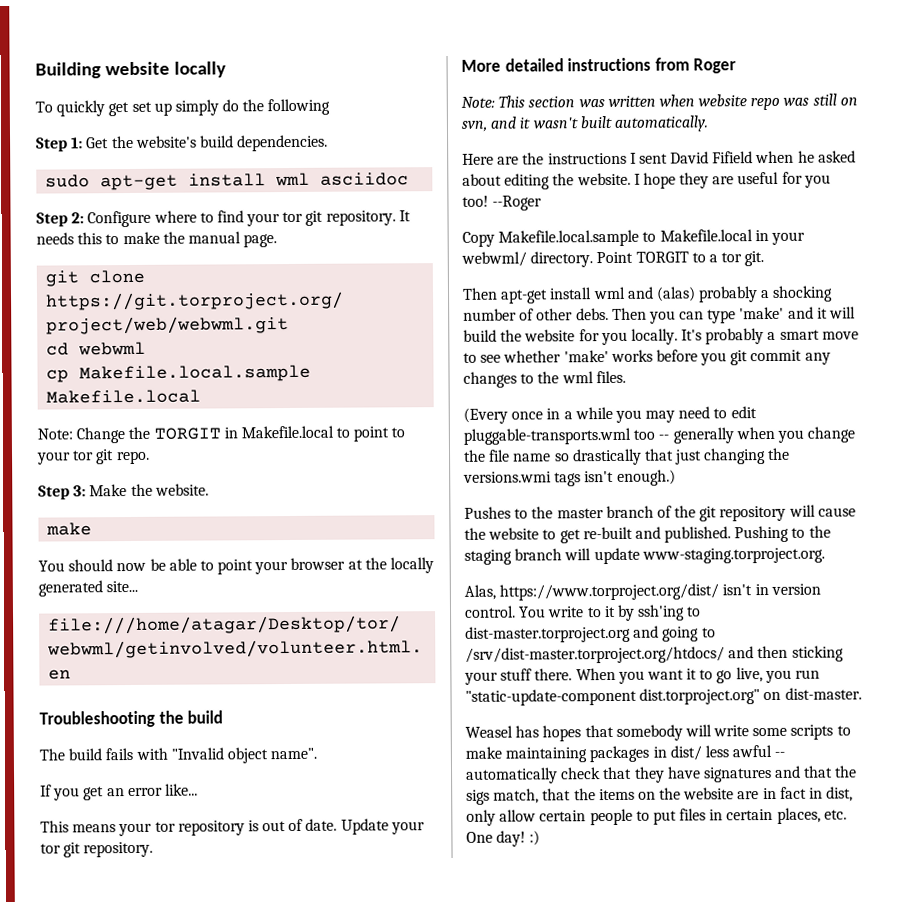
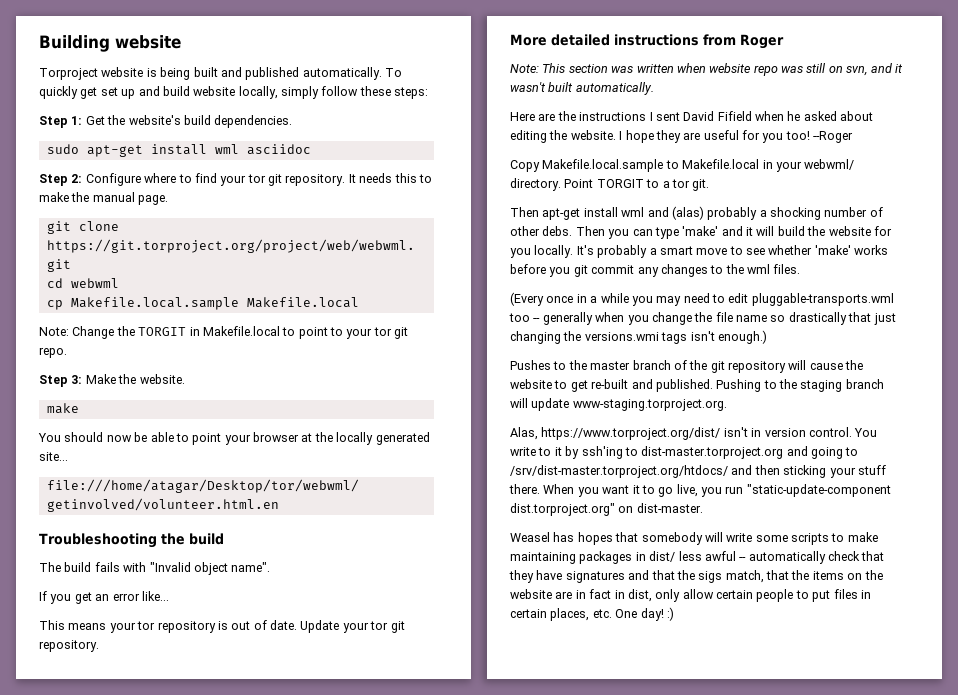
[174,61,227,78] locally // -> [39,67,382,80] // Torproject website is being built and published automatically.
[174,98,331,116] simply do the following -> [138,86,429,99] and build website locally, simply follow these steps:

